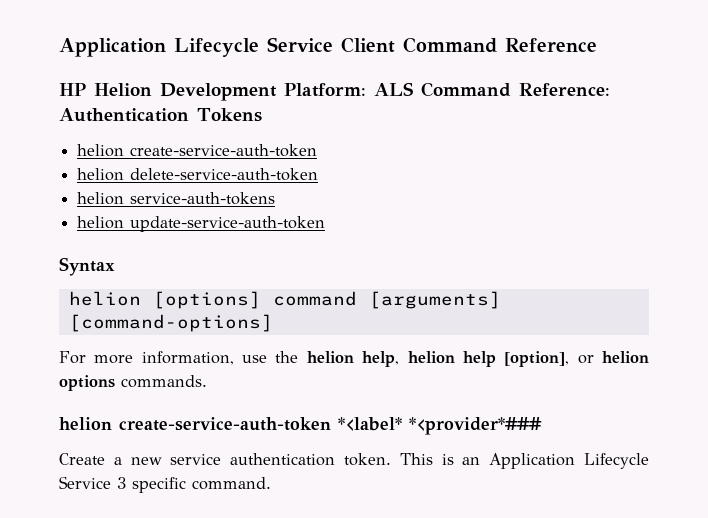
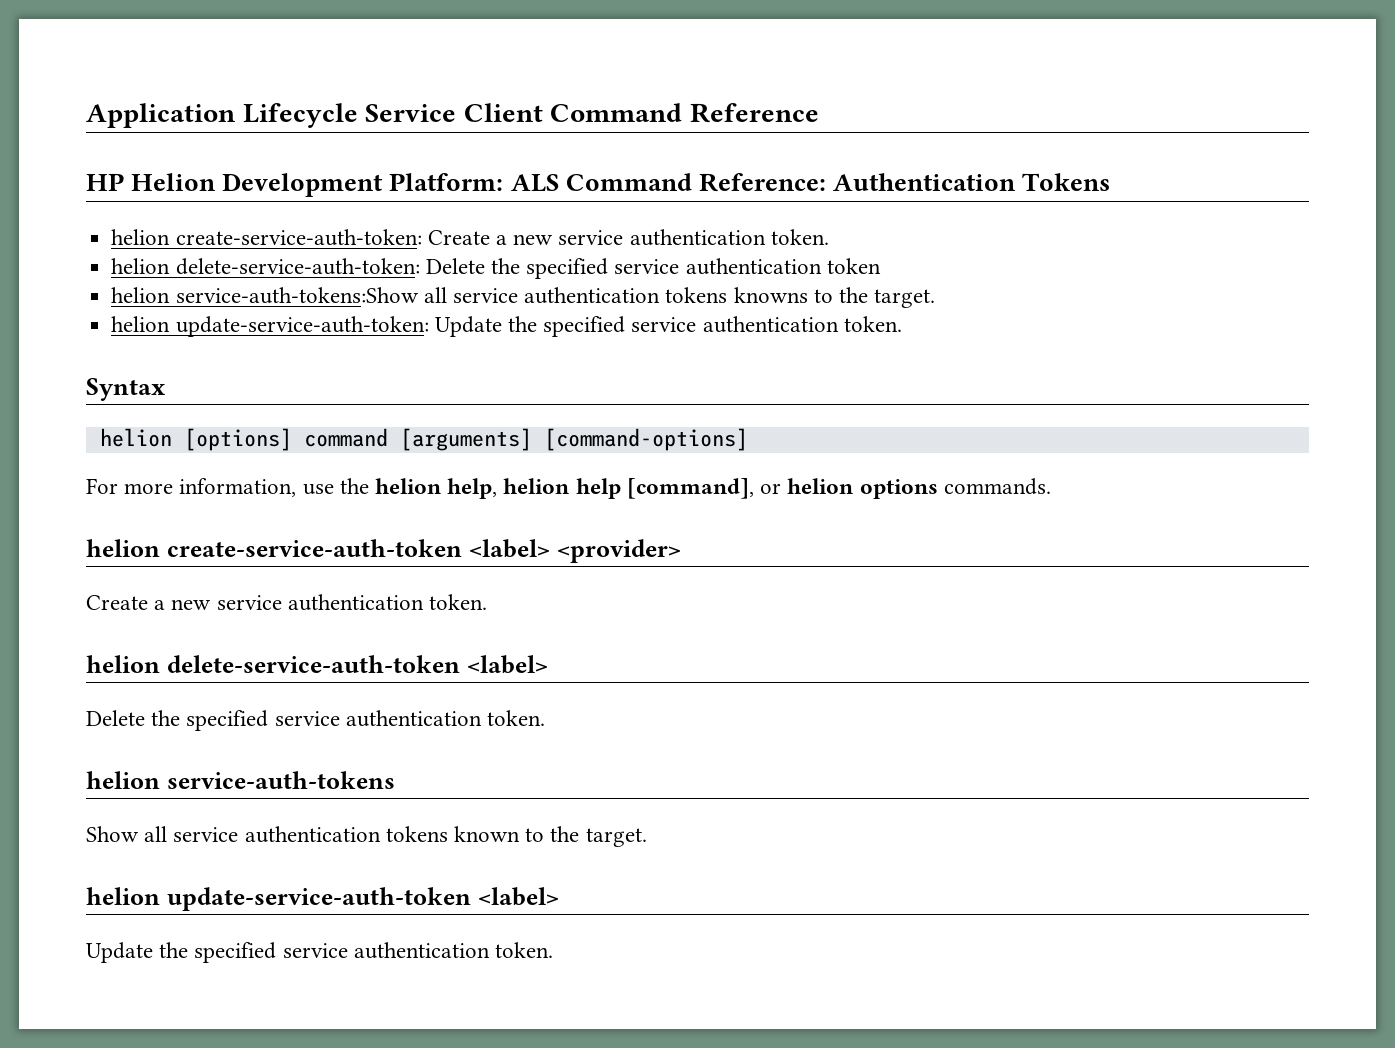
[130,144,318,157] [77,168,319,181] [77,192,276,205] [77,216,326,232] create-service-auth-token // helion delete-service-auth-token // helion service-auth-tokens // helion update-service-auth-token -> [175,229,829,246] [111,258,881,279] [111,287,936,308] [111,316,902,337] create-service-auth-token: Create a new service authentication token. // helion delete-service-auth-token: Delete the specified service authentication token // helion service-auth-tokens:Show all service authentication tokens knowns to the target. // helion update-service-auth-token: Update the specified service authentication token.
[504,351,570,367] [option], -> [626,478,754,499] [command],
[338,417,542,435] [59,453,649,469] [59,476,271,493] *<label* *<provider*### // Create a new service authentication token. This is an Application Lifecycle Service 3 specific command. -> [468,539,681,563] [86,594,488,611] [86,655,548,674] [86,710,546,731] [86,771,395,789] [86,826,647,847] [86,887,559,911] [86,942,554,963] <label> <provider> // Create a new service authentication token. // helion delete-service-auth-token <label> // Delete the specified service authentication token. // helion service-auth-tokens // Show all service authentication tokens known to the target. // helion update-service-auth-token <label> // Update the specified service authentication token.

